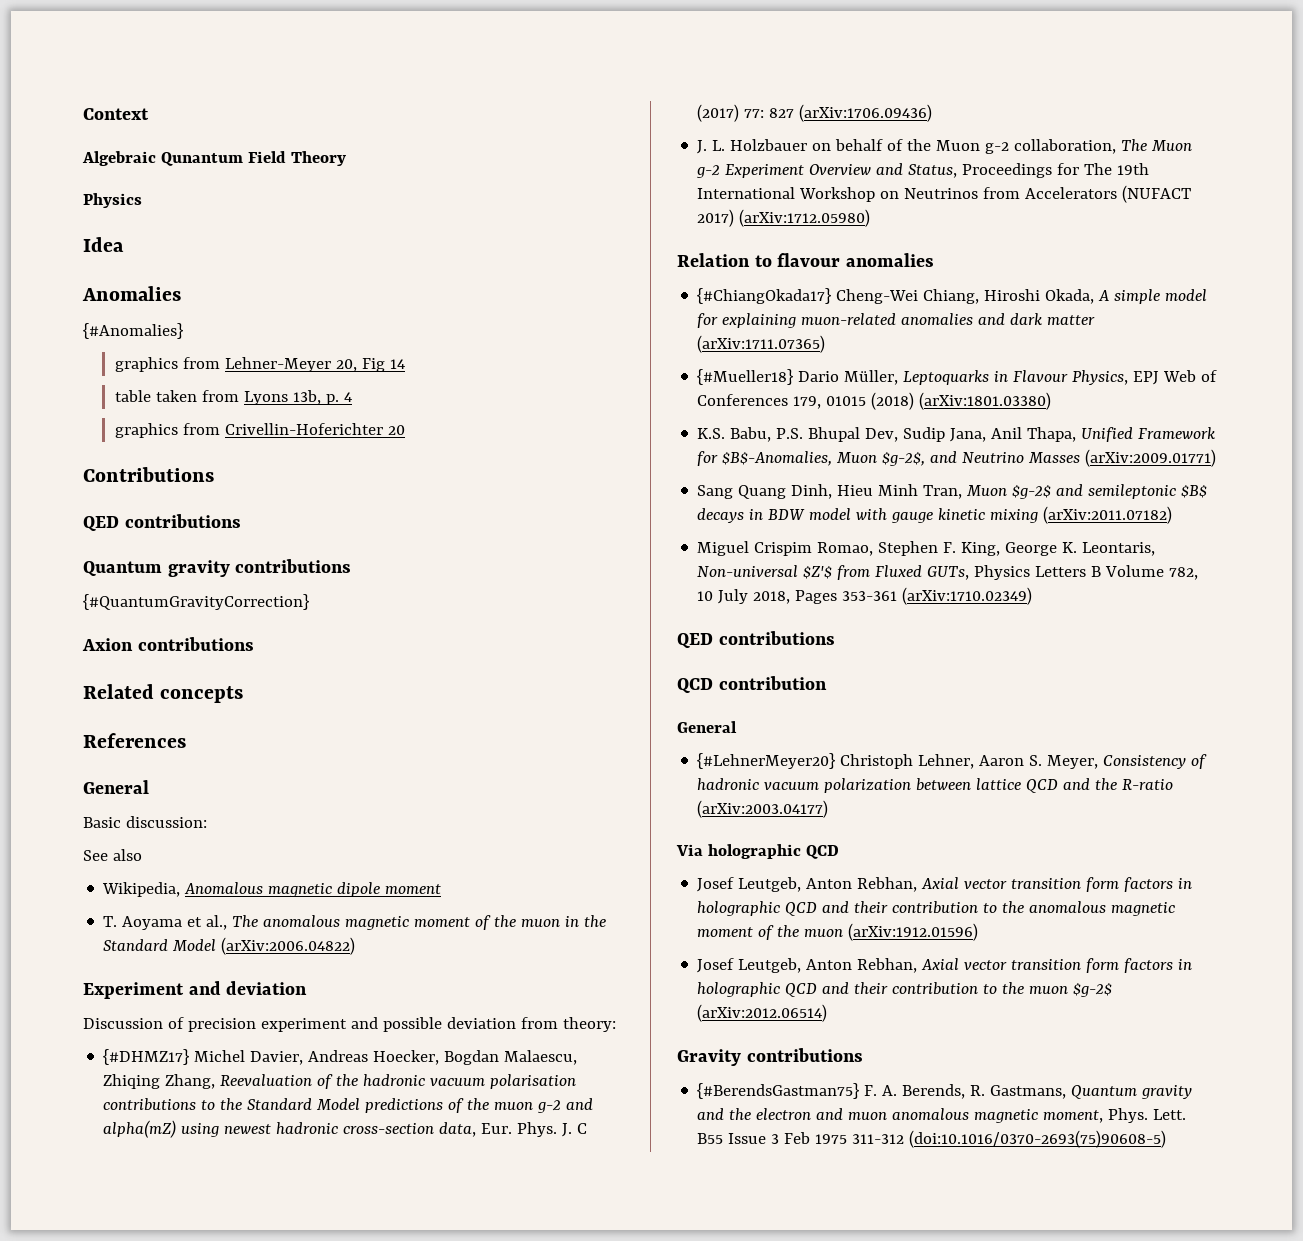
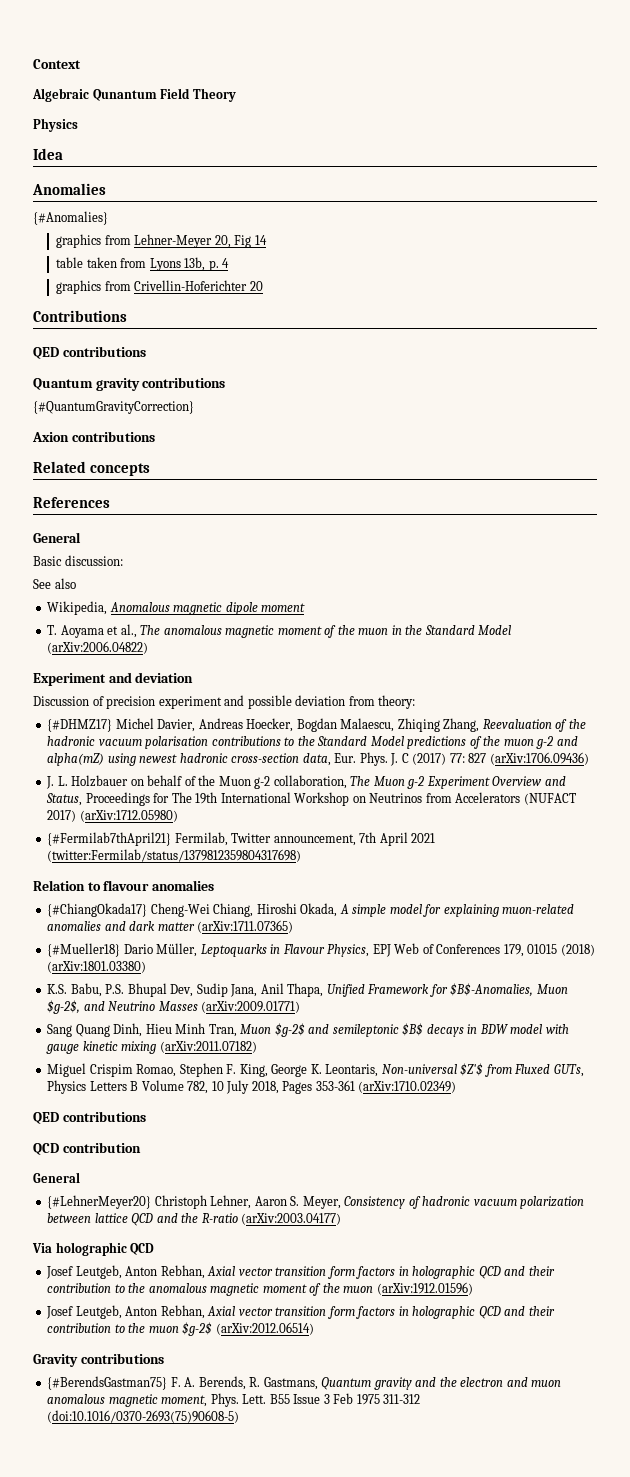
(871, 218) none -> [47,832,436,846] [47,849,302,862] // {#Fermilab7thApril21} Fermilab, Twitter announcement, 7th April 2021 (twitter:Fermilab/status/1379812359804317698)

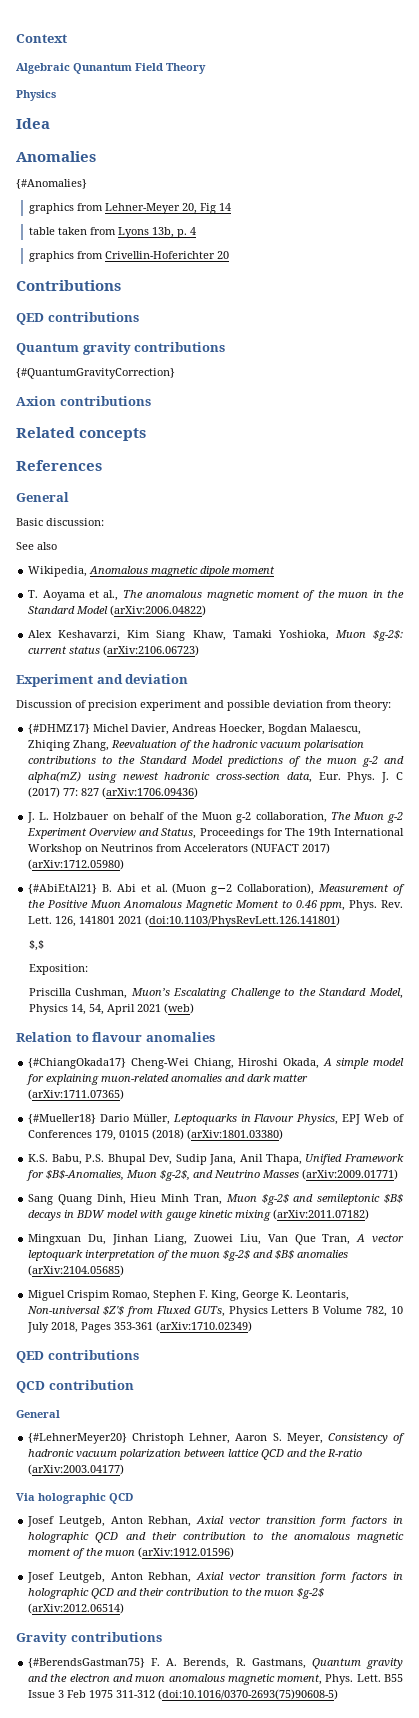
(149, 647) none -> [28,630,404,641] [28,645,200,656] // Alex Keshavarzi, Kim Siang Khaw, Tamaki Yoshioka, Muon $g-2$: current status (arXiv:2106.06723)
[47,832,377,846] {#Fermilab7thApril21} Fermilab, Twitter announcement, 7th -> [28,883,405,895] [28,900,404,911] [28,915,341,927] [28,940,44,951] [28,964,88,975] [28,988,404,999] [28,1004,104,1015] {#AbiEtAl21} B. Abi et al. (Muon g−2 Collaboration), Measurement of the Positive Muon Anomalous Magnetic Moment to 0.46 ppm, Phys. Rev. Lett. 126, 141801 2021 (doi:10.1103/PhysRevLett.126.141801) // $,$ // Exposition: // Priscilla Cushman, Muon’s Escalating Challenge to the Standard Model, Physics 14, 54,
[47,849,302,862] (twitter:Fermilab/status/1379812359804317698) -> [163,1003,194,1014] (web)
(257, 1047) none -> [28,1234,404,1245] [28,1250,349,1261] [28,1265,125,1276] // Mingxuan Du, Jinhan Liang, Zuowei Liu, Van Que Tran, A vector leptoquark interpretation of the muon $g-2$ and $B$ anomalies (arXiv:2104.05685)

